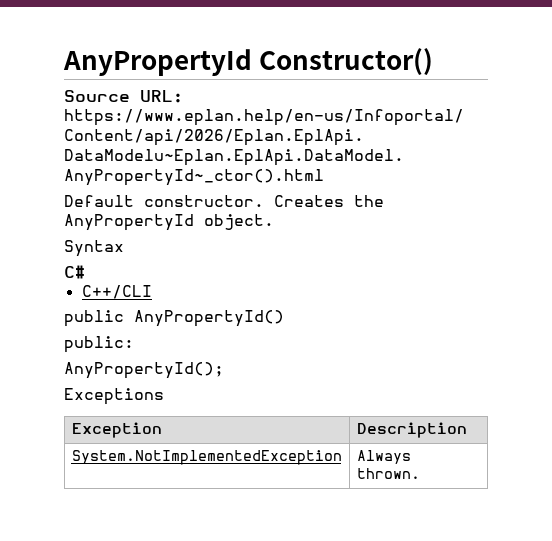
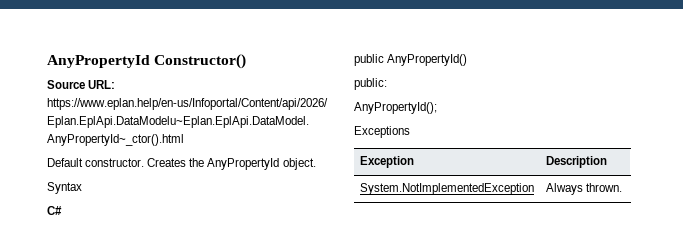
[81,285,152,299] // C++/CLI -> (62, 210) none

